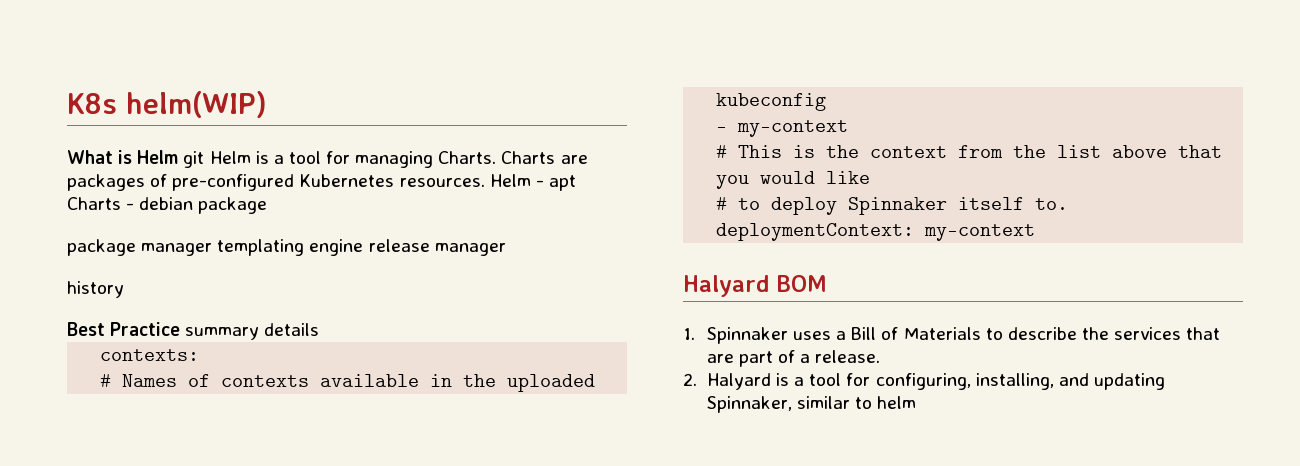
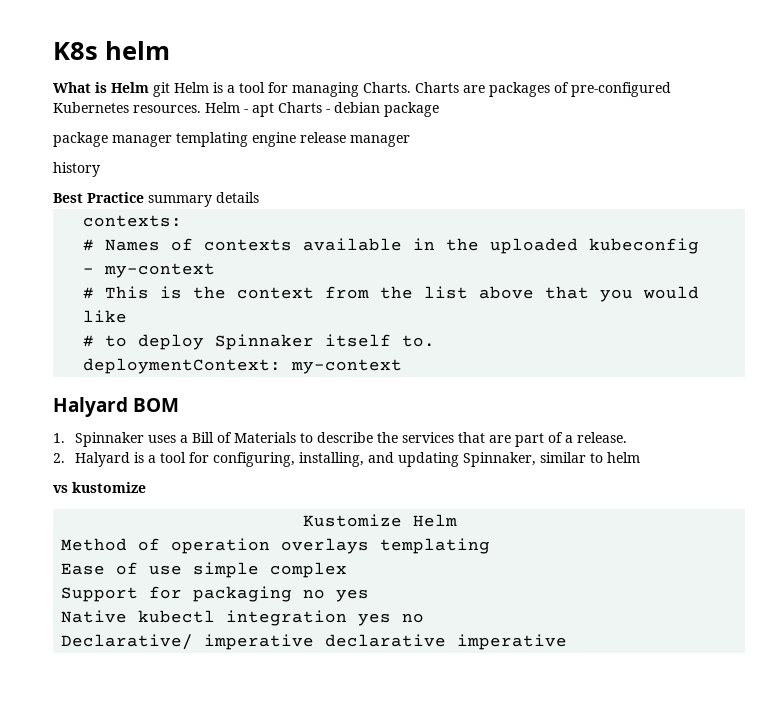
[126,91,267,118] helm(WIP) -> [105,41,170,60] helm
(917, 402) none -> [53,482,146,493] [303,514,458,527] [61,538,491,554] [61,562,348,578] [61,586,370,602] [61,610,425,626] [61,634,568,650] // vs kustomize // Kustomize Helm // Method of operation overlays templating // Ease of use simple complex // Support for packaging no yes // Native kubectl integration yes no // Declarative/ imperative declarative imperative

